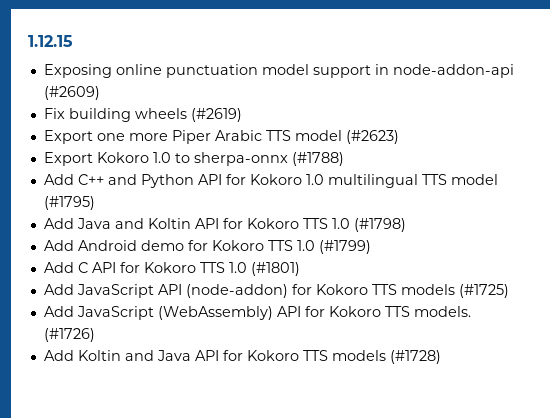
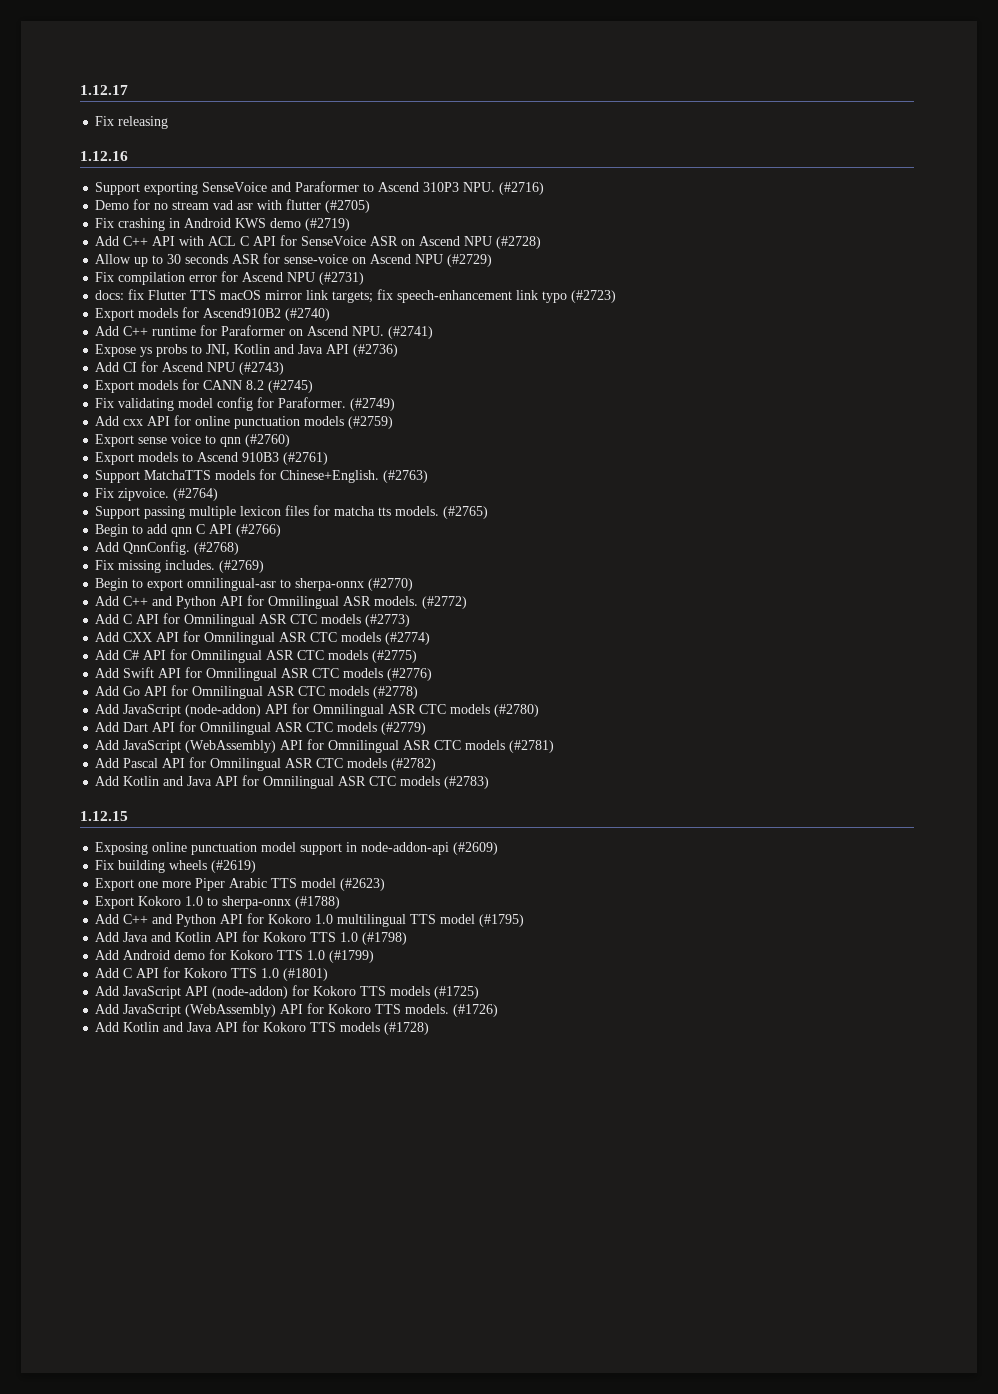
(28, 41) none -> [80,85,128,95] [95,116,169,129] [80,151,128,161] [95,181,545,195] [95,199,371,213] [95,218,351,231] [95,235,542,249] [95,253,493,267] [95,271,365,285] [95,289,617,303] [95,307,331,321] [95,325,434,339] [95,344,399,357] [95,361,285,375] [95,379,314,393] [95,397,396,411] [95,415,394,429] [95,434,291,447] [95,452,329,465] [95,469,429,483] [95,488,219,501] [95,505,489,519] [95,524,282,537] [95,541,240,555] [95,560,265,573] [95,578,414,591] [95,595,468,609] [95,613,411,627] [95,631,431,645] [95,649,418,663] [95,667,433,681] [95,685,419,699] [95,703,540,717] [95,721,427,735] [95,739,555,753] [95,757,437,771] [95,775,490,789] 1.12.17 // Fix releasing // 1.12.16 // Support exporting SenseVoice and Paraformer to Ascend 310P3 NPU. (#2716) // Demo for no stream vad asr with flutter (#2705) // Fix crashing in Android KWS demo (#2719) // Add C++ API with ACL C API for SenseVoice ASR on Ascend NPU (#2728) // Allow up to 30 seconds ASR for sense-voice on Ascend NPU (#2729) // Fix compilation error for Ascend NPU (#2731) // docs: fix Flutter TTS macOS mirror link targets; fix speech-enhancement link typo (#2723) // Export models for Ascend910B2 (#2740) // Add C++ runtime for Paraformer on Ascend NPU. (#2741) // Expose ys probs to JNI, Kotlin and Java API (#2736) // Add CI for Ascend NPU (#2743) // Export models for CANN 8.2 (#2745) // Fix validating model config for Paraformer. (#2749) // Add cxx API for online punctuation models (#2759) // Export sense voice to qnn (#2760) // Export models to Ascend 910B3 (#2761) // Support MatchaTTS models for Chinese+English. (#2763) // Fix zipvoice. (#2764) // Support passing multiple lexicon files for matcha tts models. (#2765) // Begin to add qnn C API (#2766) // Add QnnConfig. (#2768) // Fix missing includes. (#2769) // Begin to export omnilingual-asr to sherpa-onnx (#2770) // Add C++ and Python API for Omnilingual ASR models. (#2772) // Add C API for Omnilingual ASR CTC models (#2773) // Add CXX API for Omnilingual ASR CTC models (#2774) // Add C# API for Omnilingual ASR CTC models (#2775) // Add Swift API for Omnilingual ASR CTC models (#2776) // Add Go API for Omnilingual ASR CTC models (#2778) // Add JavaScript (node-addon) API for Omnilingual ASR CTC models (#2780) // Add Dart API for Omnilingual ASR CTC models (#2779) // Add JavaScript (WebAssembly) API for Omnilingual ASR CTC models (#2781) // Add Pascal API for Omnilingual ASR CTC models (#2782) // Add Kotlin and Java API for Omnilingual ASR CTC models (#2783) //
[147,218,191,229] Koltin -> [175,932,212,942] Kotlin
[77,350,121,361] Koltin -> [123,1022,160,1032] Kotlin

